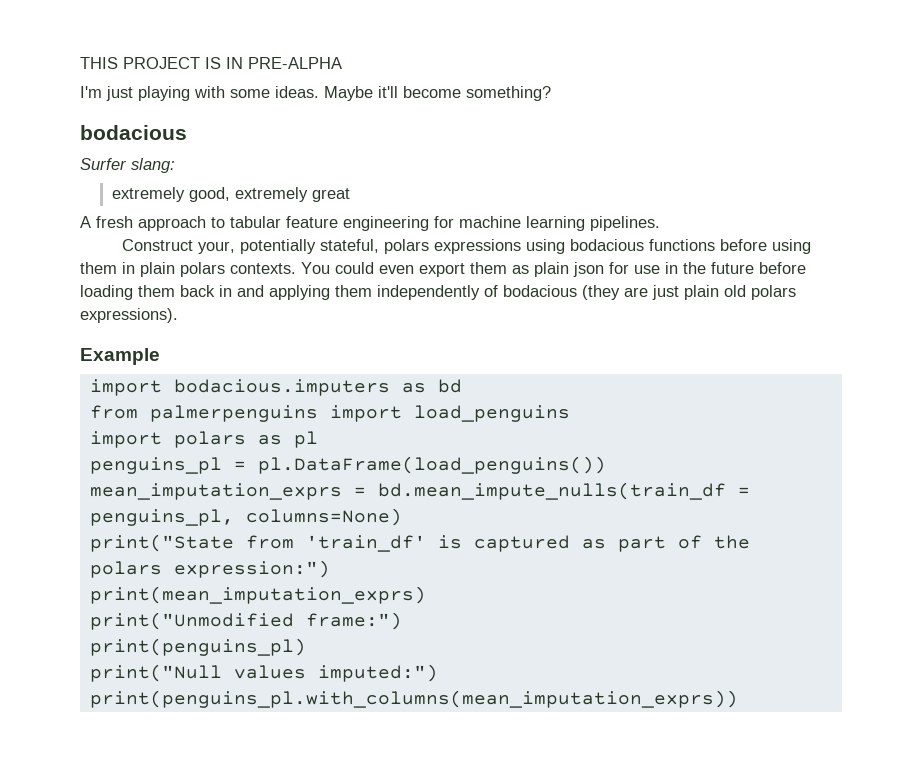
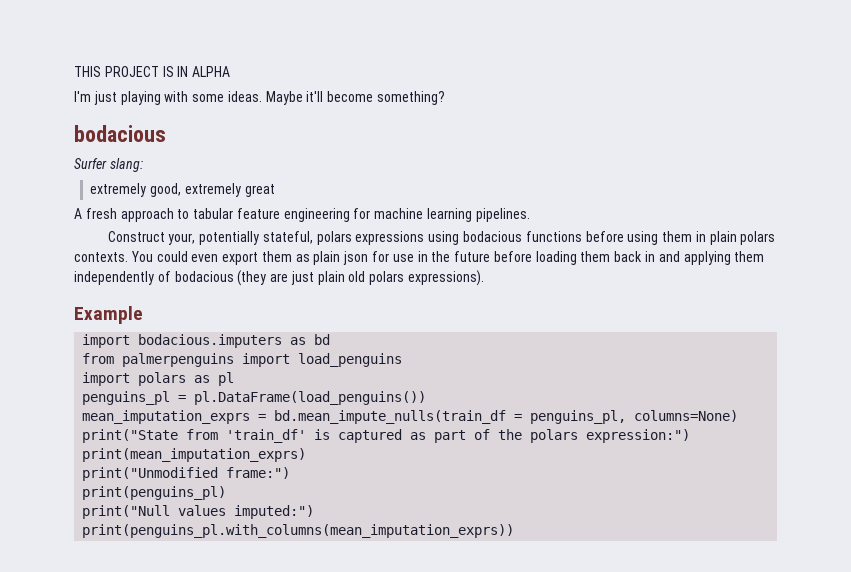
[248,57,342,69] PRE-ALPHA -> [192,66,231,77] ALPHA

